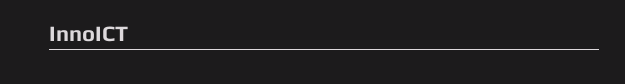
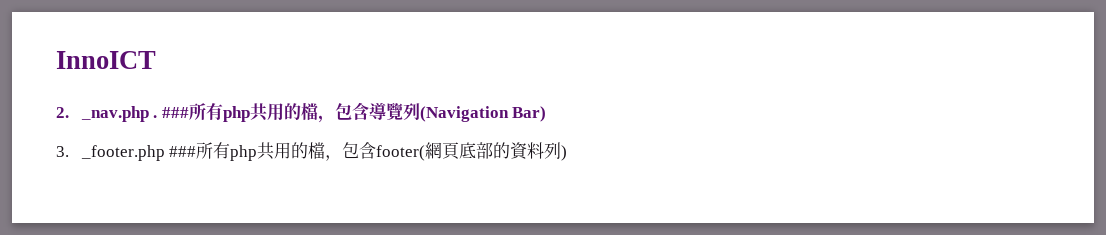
(128, 34) none -> [56,102,547,123] [56,142,568,161] // 2. _nav.php . ###所有php共用的檔，包含導覽列(Navigation Bar) // 3. _footer.php ###所有php共用的檔，包含footer(網頁底部的資料列)

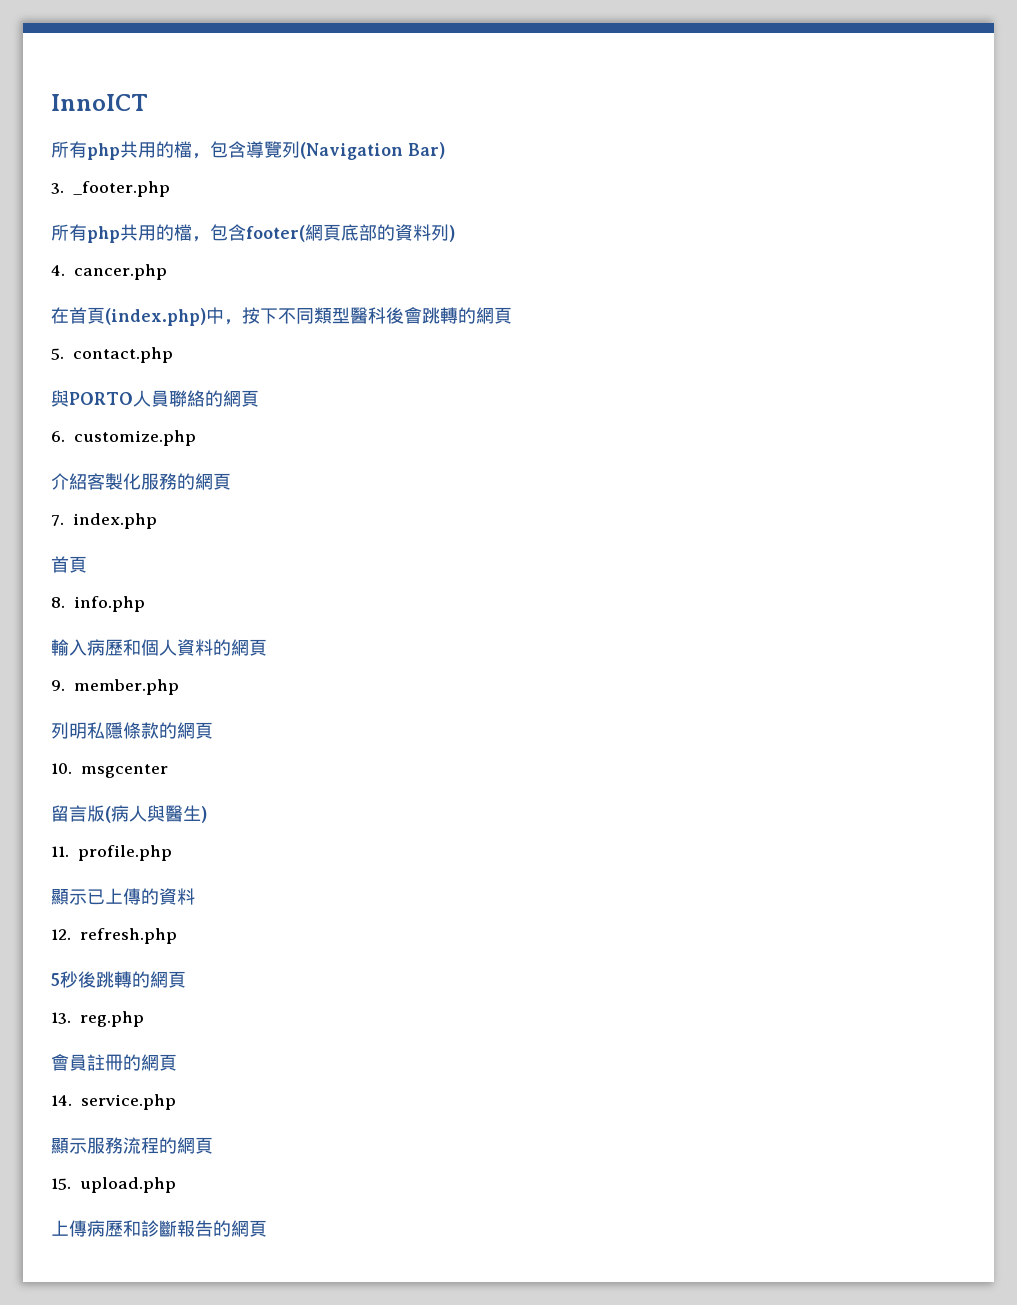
[56,106,189,122] 2. _nav.php . ### -> (148, 102) none
[169,146,197,157] ### -> (170, 189) //
(568, 153) none -> [51,264,167,280] [51,307,512,326] [51,347,173,363] [51,390,259,407] [51,430,196,446] [51,473,231,490] [51,513,157,529] [51,556,87,573] [51,596,145,612] [51,639,267,656] [51,679,179,695] [51,722,213,739] [51,763,168,778] [51,805,207,823] [51,845,172,861] [51,888,195,905] [51,928,177,944] [51,971,186,988] [51,1011,144,1027] [51,1054,177,1071] [51,1094,176,1110] [51,1137,213,1154] [51,1177,176,1193] [51,1220,267,1237] // 4. cancer.php // 在首頁(index.php)中，按下不同類型醫科後會跳轉的網頁 // 5. contact.php // 與PORTO人員聯絡的網頁 // 6. customize.php // 介紹客製化服務的網頁 // 7. index.php // 首頁 // 8. info.php // 輸入病歷和個人資料的網頁 // 9. member.php // 列明私隱條款的網頁 // 10. msgcenter // 留言版(病人與醫生) // 11. profile.php // 顯示已上傳的資料 // 12. refresh.php // 5秒後跳轉的網頁 // 13. reg.php // 會員註冊的網頁 // 14. service.php // 顯示服務流程的網頁 // 15. upload.php // 上傳病歷和診斷報告的網頁

